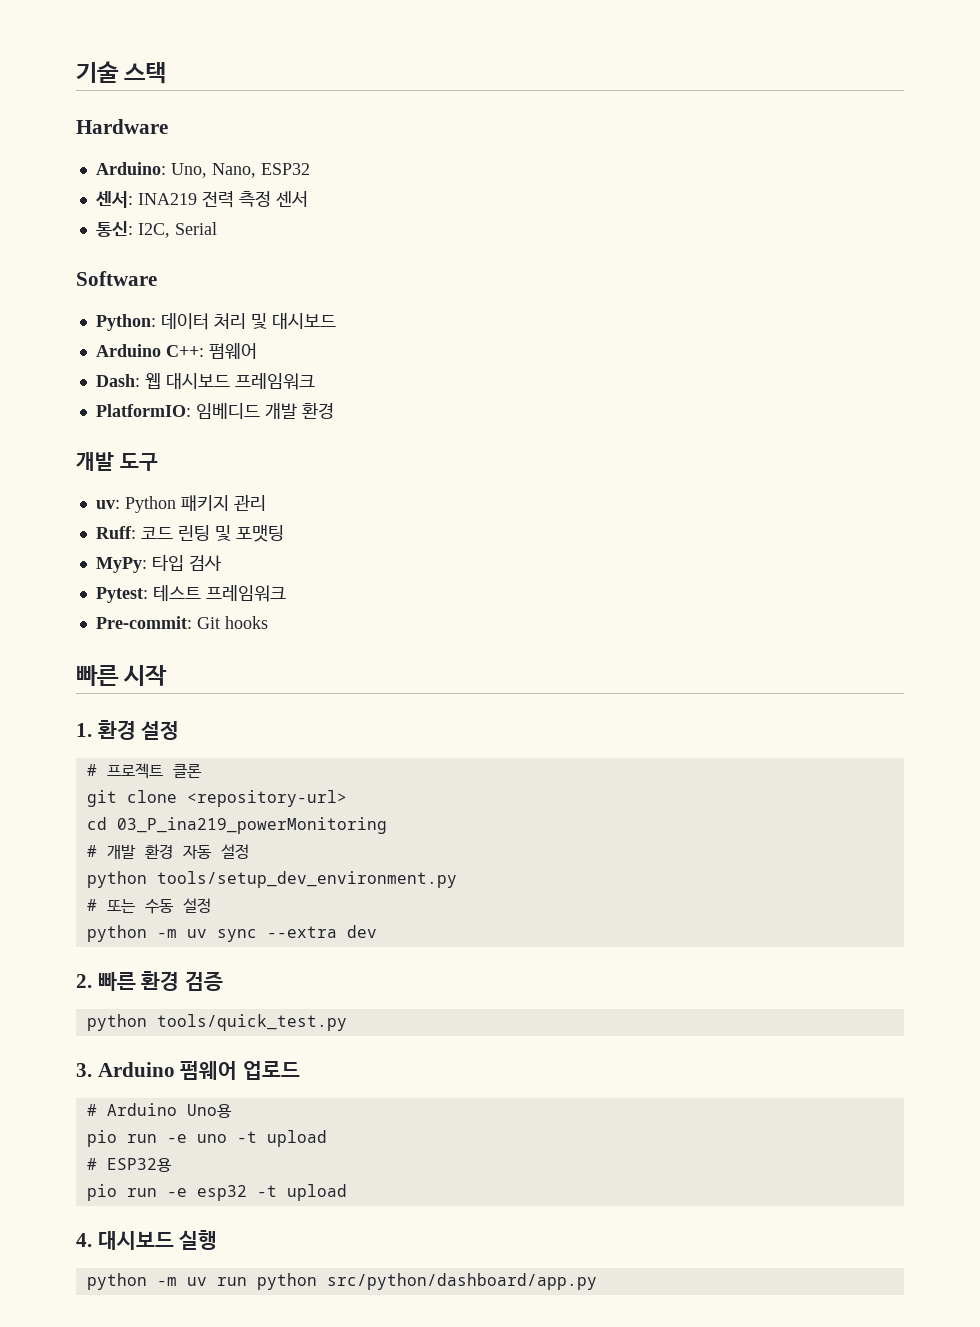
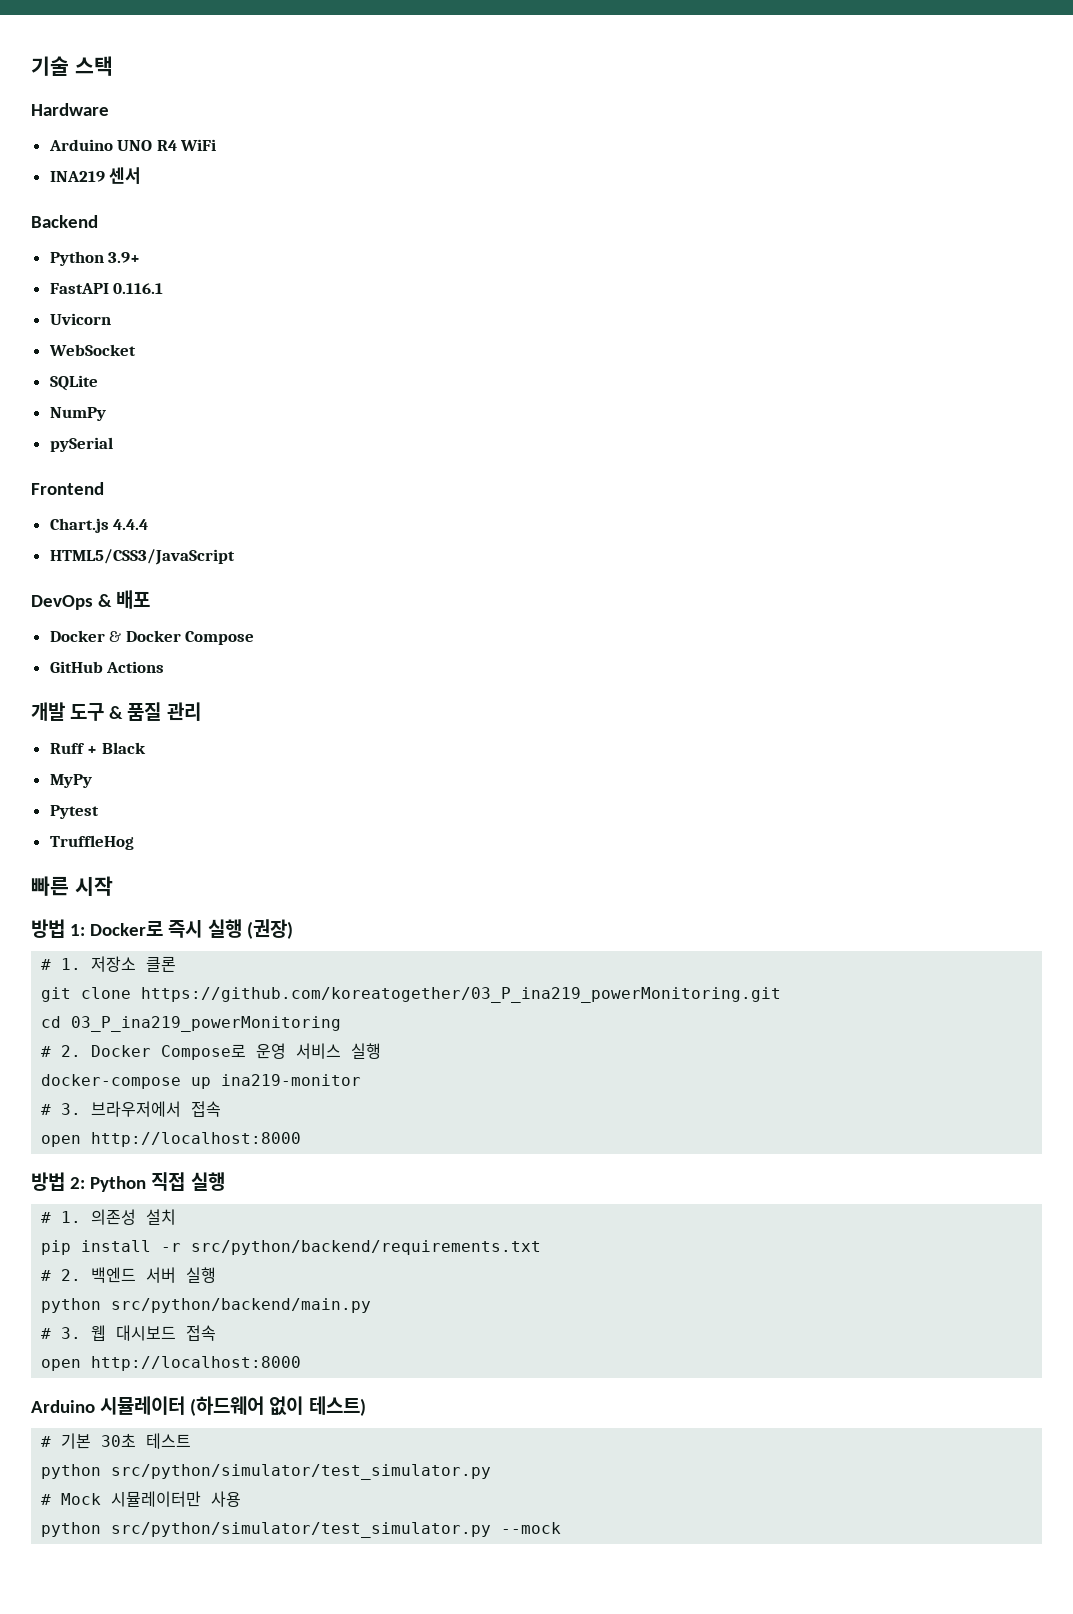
[95,162,310,178] [95,191,308,208] [95,221,217,238] [76,271,157,286] [95,313,336,331] [95,343,257,359] [95,373,315,390] [95,402,334,419] [76,452,158,471] [95,495,266,513] [95,525,284,542] [95,554,222,573] [95,585,286,603] [95,616,268,629] [76,665,168,686] [76,720,180,740] [86,763,163,779] Arduino: Uno, Nano, ESP32 // 센서: INA219 전력 측정 센서 // 통신: I2C, Serial // Software // Python: 데이터 처리 및 대시보드 // Arduino C++: 펌웨어 // Dash: 웹 대시보드 프레임워크 // PlatformIO: 임베디드 개발 환경 // 개발 도구 // uv: Python 패키지 관리 // Ruff: 코드 린팅 및 포맷팅 // MyPy: 타입 검사 // Pytest: 테스트 프레임워크 // Pre-commit: Git hooks // 빠른 시작 // 1. 환경 설정 // # 프로젝트 -> [48,139,217,151] [49,167,142,184] [31,215,98,228] [49,251,141,266] [49,283,164,294] [49,313,111,325] [48,344,136,356] [49,375,98,391] [49,407,106,421] [49,437,113,452] [31,482,104,495] [49,518,149,533] [49,549,235,565] [31,590,151,610] [49,630,255,645] [49,661,165,673] [31,702,201,721] [49,742,146,754] [49,774,92,788] [49,805,99,819] [49,835,134,850] [31,876,113,896] [31,919,293,939] [41,956,137,972] Arduino UNO R4 WiFi // INA219 센서 // Backend // Python 3.9+ // FastAPI 0.116.1 // Uvicorn // WebSocket // SQLite // NumPy // pySerial // Frontend // Chart.js 4.4.4 // HTML5/CSS3/JavaScript // DevOps & 배포 // Docker & Docker Compose // GitHub Actions // 개발 도구 & 품질 관리 // Ruff + Black // MyPy // Pytest // TruffleHog // 빠른 시작 // 방법 1: Docker로 즉시 실행 (권장) // # 1. 저장소
[186,790,347,807] <repository-url> -> [141,987,782,1003] https://github.com/koreatogether/03_P_ina219_powerMonitoring.git
[106,844,249,859] [86,871,457,888] [86,898,211,914] [86,925,377,942] [76,971,224,991] [86,1014,347,1031] [76,1061,301,1080] [86,1103,232,1118] [86,1130,327,1147] [86,1158,172,1172] [86,1184,347,1201] [76,1230,218,1250] [86,1273,597,1290] 개발 환경 자동 설정 // python tools/setup_dev_environment.py // # 또는 수동 설정 // python -m uv sync --extra dev // 2. 빠른 환경 검증 // python tools/quick_test.py // 3. Arduino 펌웨어 업로드 // # Arduino Uno용 // pio run -e uno -t upload // # ESP32용 // pio run -e esp32 -t upload // 4. 대시보드 실행 // python -m uv run python src/python/dashboard/app.py -> [61,1043,382,1060] [41,1074,362,1089] [41,1101,222,1117] [41,1132,302,1147] [31,1172,225,1192] [41,1209,177,1225] [41,1240,542,1255] [41,1267,217,1283] [41,1298,372,1313] [41,1325,217,1341] [41,1356,302,1371] [31,1396,366,1416] [41,1433,192,1449] [41,1464,492,1480] [41,1491,242,1507] [41,1522,562,1538] 2. Docker Compose로 운영 서비스 실행 // docker-compose up ina219-monitor // # 3. 브라우저에서 접속 // open http://localhost:8000 // 방법 2: Python 직접 실행 // # 1. 의존성 설치 // pip install -r src/python/backend/requirements.txt // # 2. 백엔드 서버 실행 // python src/python/backend/main.py // # 3. 웹 대시보드 접속 // open http://localhost:8000 // Arduino 시뮬레이터 (하드웨어 없이 테스트) // # 기본 30초 테스트 // python src/python/simulator/test_simulator.py // # Mock 시뮬레이터만 사용 // python src/python/simulator/test_simulator.py --mock

